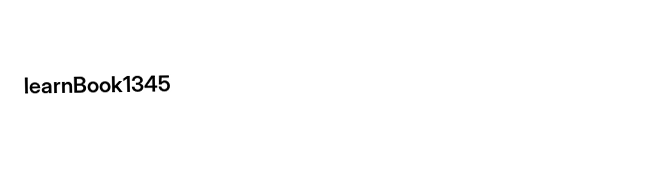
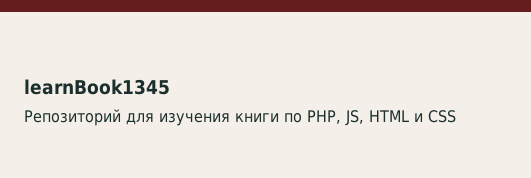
(172, 84) none -> [24,109,456,126] // Репозиторий для изучения книги по PHP, JS, HTML и CSS

